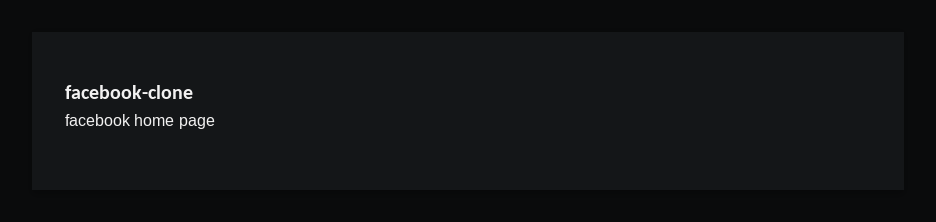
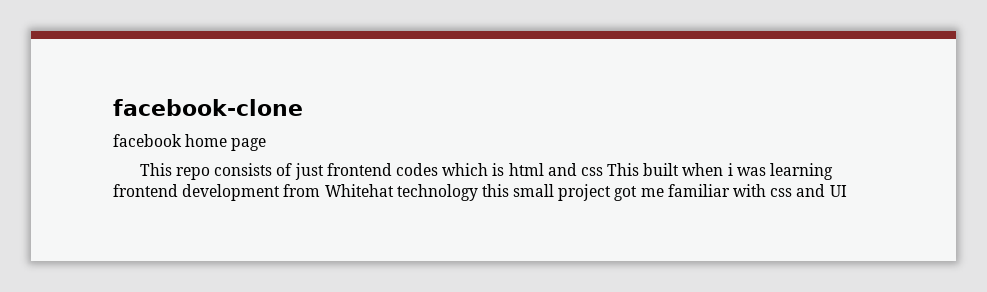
(215, 123) none -> [139,163,834,180] [113,184,847,201] // This repo consists of just frontend codes which is html and css This built when i was learning frontend development from Whitehat technology this small project got me familiar with css and UI

